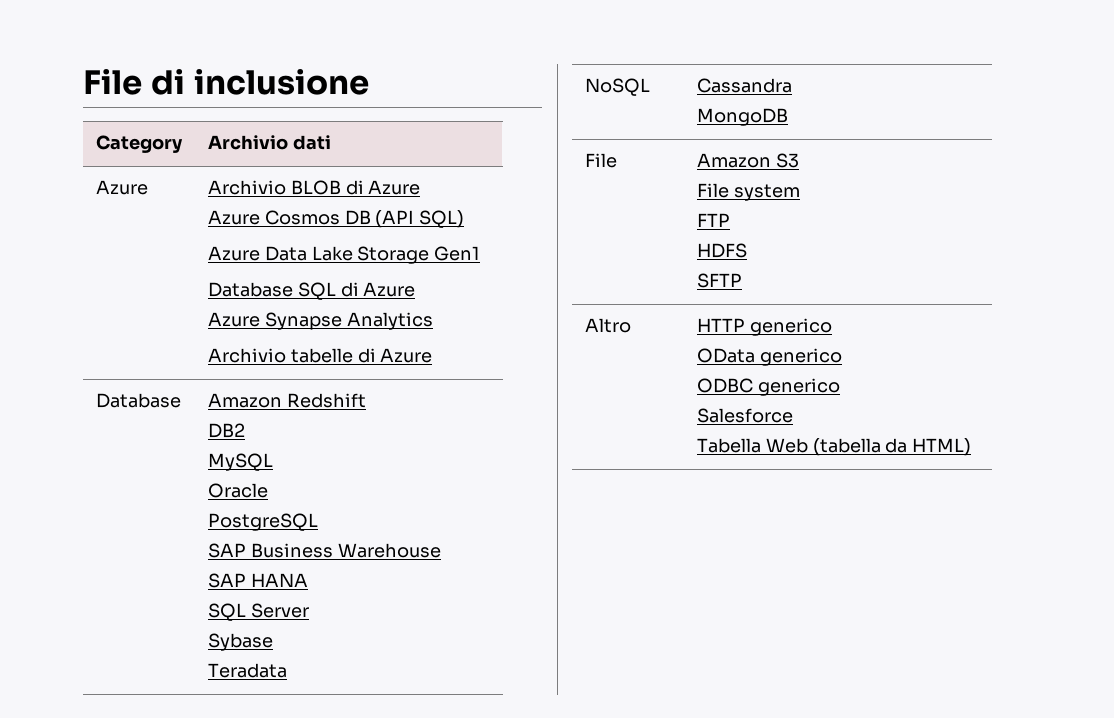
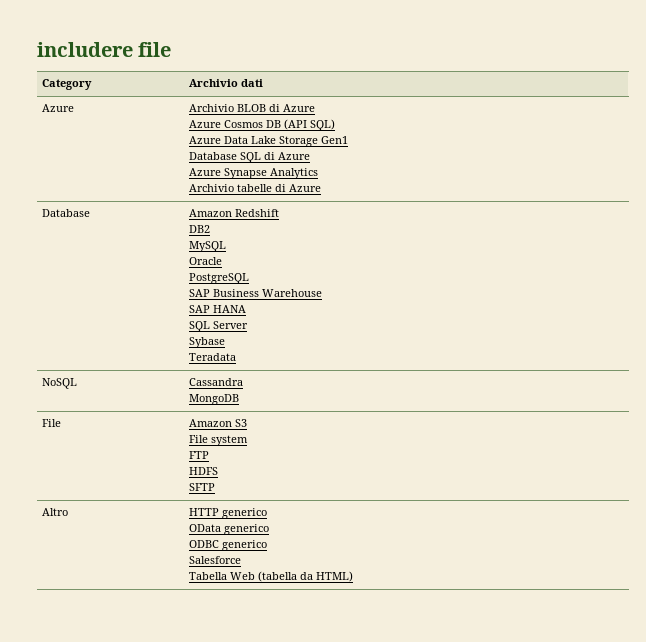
[83,69,369,95] File di inclusione -> [37,42,172,57] includere file

